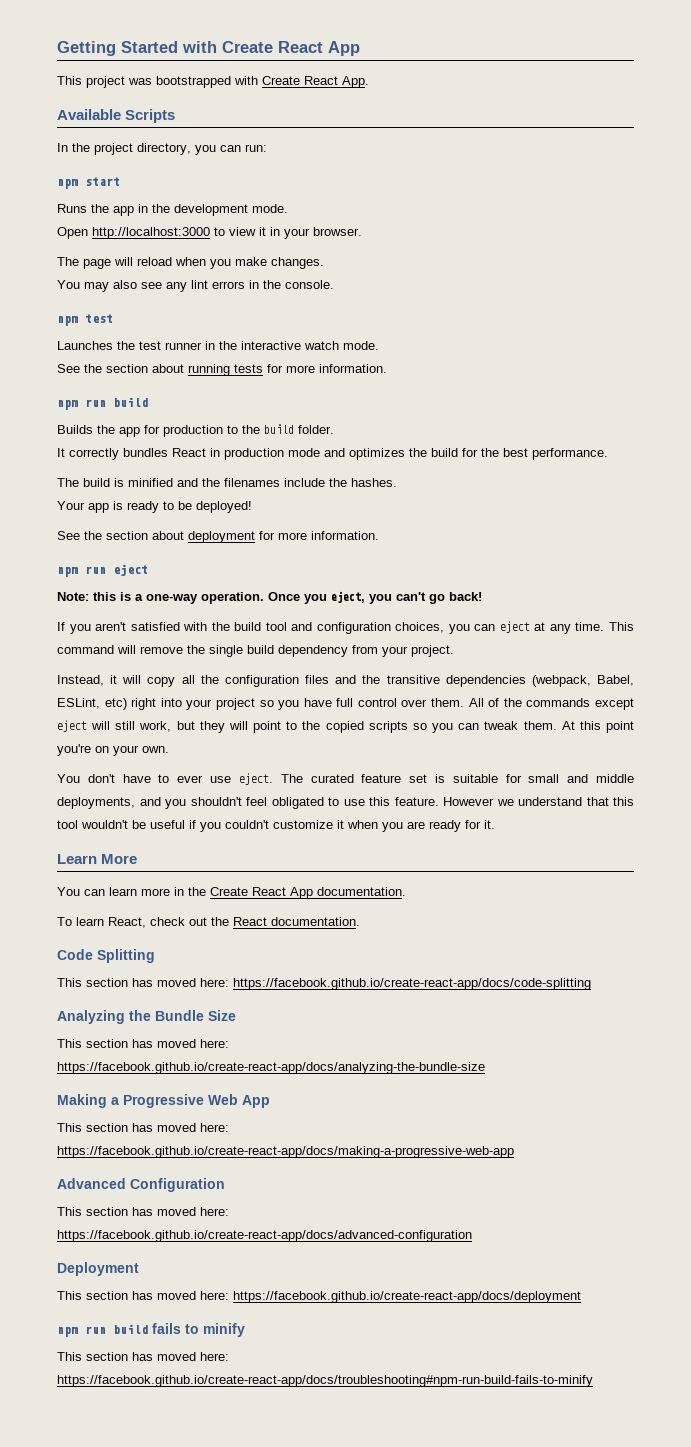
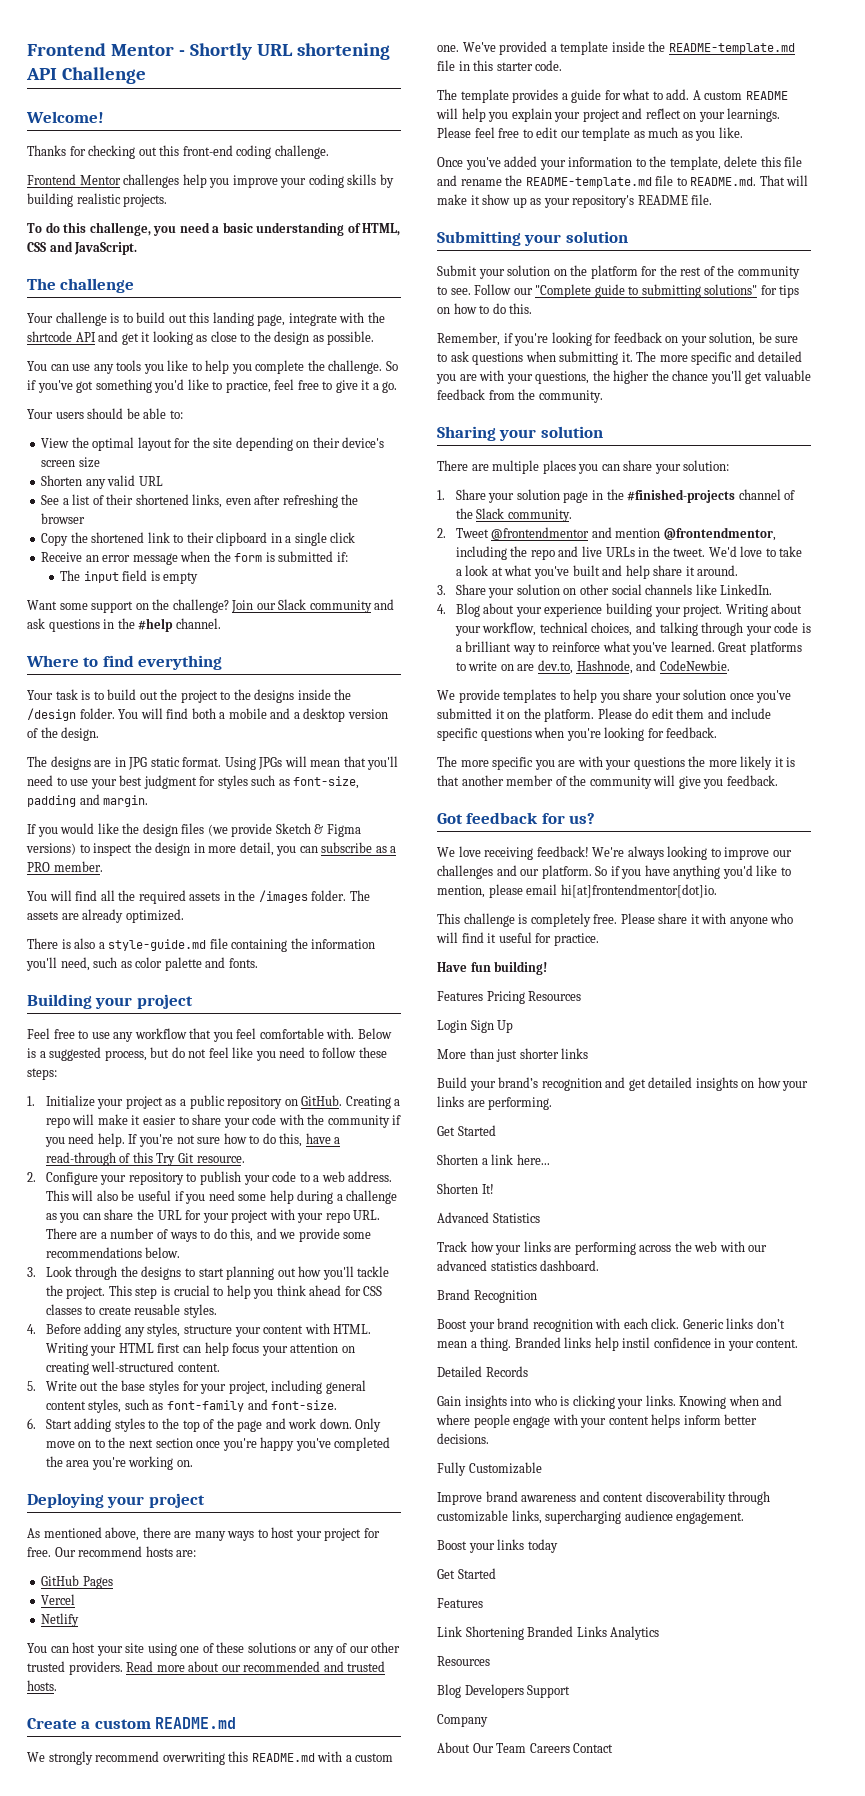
[57,41,360,56] [57,76,369,88] [57,109,176,123] [57,143,267,155] [57,177,120,189] [57,204,288,216] [57,227,362,239] [57,257,324,269] [57,280,334,292] [57,314,113,326] [57,341,379,350] [57,364,387,376] [57,397,148,410] [57,424,334,437] [57,448,608,460] [57,478,397,487] [57,501,252,513] [57,531,379,543] [57,564,148,577] [57,591,482,604] [57,621,634,634] [57,645,454,657] [57,675,634,687] [57,698,634,710] [57,720,634,733] [57,744,169,756] [57,773,634,785] [57,797,634,809] [57,820,495,832] [57,854,138,864] [57,887,406,899] [57,917,360,928] [57,949,155,963] [57,978,591,990] [57,1010,236,1024] [57,1039,229,1048] [57,1062,485,1074] [57,1094,270,1108] [57,1123,229,1132] [57,1146,514,1158] [57,1178,225,1192] [57,1207,229,1216] [57,1230,472,1242] [57,1262,139,1276] [57,1291,581,1303] [57,1323,245,1337] [57,1352,229,1361] [57,1375,593,1387] Getting Started with Create React App // This project was bootstrapped with Create React App. // Available Scripts // In the project directory, you can run: // npm start // Runs the app in the development mode. // Open http://localhost:3000 to view it in your browser. // The page will reload when you make changes. // You may also see any lint errors in the console. // npm test // Launches the test runner in the interactive watch mode. // See the section about running tests for more information. // npm run build // Builds the app for production to the build folder. // It correctly bundles React in production mode and optimizes the build for the best performance. // The build is minified and the filenames include the hashes. // Your app is ready to be deployed! // See the section about deployment for more information. // npm run eject // Note: this is a one-way operation. Once you eject, you can't go back! // If you aren't satisfied with the build tool and configuration choices, you can eject at any time. This command will remove the single build dependency from your project. // Instead, it will copy all the configuration files and the transitive dependencies (webpack, Babel, ESLint, etc) right into your project so you have full control over them. All of the commands except eject will still work, but they will point to the copied scripts so you can tweak them. At this point you're on your own. // You don't have to ever use eject. The curated feature set is suitable for small and middle deployments, and you shouldn't feel obligated to use this feature. However we understand that this tool wouldn't be useful if you couldn't customize it when you are ready for it. // Learn More // You can learn more in the Create React App documentation. // To learn React, check out the React documentation. // Code Splitting // This section has moved here: https://facebook.github.io/create-react-app/docs/code-splitting // Analyzing the Bundle Size // This section has moved here: https://facebook.github.io/create-react-app/docs/analyzing-the-bundle-size // Making a Progressive Web App // This section has moved here: https://facebook.github.io/create-react-app/docs/making-a-progressive-web-app // Advanced Configuration // This section has moved here: https://facebook.github.io/create-react-app/docs/advanced-configuration // Deployment // This section has moved here: https://facebook.github.io/create-react-app/docs/deployment // npm run build fails to minify // This section has moved here: https://facebook.github.io/create-react-app/docs/troubleshooting#npm-run-build-fails-to-minify -> [27,43,390,60] [26,67,146,84] [26,111,104,123] [27,145,329,159] [27,174,394,188] [27,193,168,207] [27,222,401,236] [27,241,138,255] [27,278,135,293] [27,312,385,326] [27,331,375,345] [27,360,398,374] [27,379,398,393] [27,408,183,419] [41,437,385,451] [41,457,100,468] [41,475,163,489] [41,494,359,508] [41,513,86,524] [41,532,356,546] [41,551,348,565] [60,570,199,584] [27,599,395,613] [27,618,221,632] [26,655,223,670] [27,689,352,703] [27,708,388,722] [27,727,100,741] [27,756,399,770] [27,775,360,789] [27,794,149,807] [27,823,361,837] [26,842,397,856] [27,861,103,872] [27,890,370,904] [27,909,184,923] [27,938,376,952] [26,957,258,971] [27,994,193,1009] [27,1028,392,1042] [27,1047,387,1061] [27,1068,57,1080] [27,1095,401,1109] [45,1114,402,1128] [44,1133,341,1147] [45,1152,245,1166] [27,1171,393,1185] [45,1190,398,1204] [45,1209,381,1223] [45,1228,372,1242] [45,1247,181,1258] [27,1266,390,1280] [45,1285,383,1299] [45,1304,217,1318] [27,1323,372,1337] [45,1342,355,1356] [45,1361,220,1375] [27,1380,366,1394] [45,1399,338,1413] [27,1418,382,1432] [45,1437,391,1451] [45,1456,193,1470] [27,1493,205,1508] [27,1527,380,1541] [27,1546,197,1557] [41,1575,113,1589] [41,1594,76,1605] [41,1613,80,1627] [27,1642,401,1656] [27,1661,386,1675] [27,1680,57,1691] [27,1717,237,1729] [27,1751,394,1765] [437,41,795,55] [437,60,563,71] [437,89,788,103] [436,108,781,122] [437,127,743,141] [437,156,803,170] [437,175,809,188] [437,194,713,208] [437,231,628,246] [437,265,800,279] [437,284,800,298] [437,303,533,314] [437,332,799,346] [437,351,803,365] [436,370,811,384] [437,389,603,403] [437,426,603,441] [437,460,730,474] [437,489,796,503] [455,508,572,522] [437,527,776,541] [455,546,803,560] [455,565,739,579] [437,584,773,598] [437,603,803,617] [454,622,811,636] [455,641,802,655] [455,660,730,674] [437,689,792,703] [437,708,772,722] [437,727,718,741] [437,756,796,770] [437,775,778,789] [437,812,596,824] [437,846,792,860] [437,865,791,879] [437,884,717,898] [437,913,794,927] [436,932,599,946] [437,961,548,975] [437,991,582,1004] [437,1020,514,1033] [437,1048,589,1062] [437,1077,809,1091] [437,1096,553,1110] [437,1125,496,1136] [437,1154,550,1165] [437,1183,494,1194] [437,1212,540,1223] [437,1241,768,1255] [437,1260,600,1271] [437,1289,537,1303] [437,1318,785,1332] [437,1337,799,1351] [437,1366,528,1377] [437,1395,783,1409] [436,1414,758,1428] [437,1433,489,1444] [437,1462,542,1476] [437,1491,771,1505] [437,1510,745,1524] [437,1539,558,1553] [437,1568,496,1579] [437,1598,483,1608] [437,1626,660,1640] [437,1656,490,1666] [437,1684,571,1698] [437,1714,488,1727] [437,1742,614,1753] Frontend Mentor - Shortly URL shortening API Challenge // Welcome! // Thanks for checking out this front-end coding challenge. // Frontend Mentor challenges help you improve your coding skills by building realistic projects. // To do this challenge, you need a basic understanding of HTML, CSS and JavaScript. // The challenge // Your challenge is to build out this landing page, integrate with the shrtcode API and get it looking as close to the design as possible. // You can use any tools you like to help you complete the challenge. So if you've got something you'd like to practice, feel free to give it a go. // Your users should be able to: // View the optimal layout for the site depending on their device's screen size // Shorten any valid URL // See a list of their shortened links, even after refreshing the browser // Copy the shortened link to their clipboard in a single click // Receive an error message when the form is submitted if: // The input field is empty // Want some support on the challenge? Join our Slack community and ask questions in the #help channel. // Where to find everything // Your task is to build out the project to the designs inside the /design folder. You will find both a mobile and a desktop version of the design. // The designs are in JPG static format. Using JPGs will mean that you'll need to use your best judgment for styles such as font-size, padding and margin. // If you would like the design files (we provide Sketch & Figma versions) to inspect the design in more detail, you can subscribe as a PRO member. // You will find all the required assets in the /images folder. The assets are already optimized. // There is also a style-guide.md file containing the information you'll need, such as color palette and fonts. // Building your project // Feel free to use any workflow that you feel comfortable with. Below is a suggested process, but do not feel like you need to follow these steps: // 1. Initialize your project as a public repository on GitHub. Creating a repo will make it easier to share your code with the community if you need help. If you're not sure how to do this, have a read-through of this Try Git resource. // 2. Configure your repository to publish your code to a web address. This will also be useful if you need some help during a challenge as you can share the URL for your project with your repo URL. There are a number of ways to do this, and we provide some recommendations below. // 3. Look through the designs to start planning out how you'll tackle the project. This step is crucial to help you think ahead for CSS classes to create reusable styles. // 4. Before adding any styles, structure your content with HTML. Writing your HTML first can help focus your attention on creating well-structured content. // 5. Write out the base styles for your project, including general content styles, such as font-family and font-size. // 6. Start adding styles to the top of the page and work down. Only move on to the next section once you're happy you've completed the area you're working on. // Deploying your project // As mentioned above, there are many ways to host your project for free. Our recommend hosts are: // GitHub Pages // Vercel // Netlify // You can host your site using one of these solutions or any of our other trusted providers. Read more about our recommended and trusted hosts. // Create a custom README.md // We strongly recommend overwriting this README.md with a custom one. We've provided a template inside the README-template.md file in this starter code. // The template provides a guide for what to add. A custom README will help you explain your project and reflect on your learnings. Please feel free to edit our template as much as you like. // Once you've added your information to the template, delete this file and rename the README-template.md file to README.md. That will make it show up as your repository's README file. // Submitting your solution // Submit your solution on the platform for the rest of the community to see. Follow our "Complete guide to submitting solutions" for tips on how to do this. // Remember, if you're looking for feedback on your solution, be sure to ask questions when submitting it. The more specific and detailed you are with your questions, the higher the chance you'll get valuable feedback from the community. // Sharing your solution // There are multiple places you can share your solution: // 1. Share your solution page in the #finished-projects channel of the Slack community. // 2. Tweet @frontendmentor and mention @frontendmentor, including the repo and live URLs in the tweet. We'd love to take a look at what you've built and help share it around. // 3. Share your solution on other social channels like LinkedIn. // 4. Blog about your experience building your project. Writing about your workflow, technical choices, and talking through your code is a brilliant way to reinforce what you've learned. Great platforms to write on are dev.to, Hashnode, and CodeNewbie. // We provide templates to help you share your solution once you've submitted it on the platform. Please do edit them and include specific questions when you're looking for feedback. // The more specific you are with your questions the more likely it is that another member of the community will give you feedback. // Got feedback for us? // We love receiving feedback! We're always looking to improve our challenges and our platform. So if you have anything you'd like to mention, please email hi[at]frontendmentor[dot]io. // This challenge is completely free. Please share it with anyone who will find it useful for practice. // Have fun building! // Features Pricing Resources // Login Sign Up // More than just shorter links // Build your brand’s recognition and get detailed insights on how your links are performing. // Get Started // Shorten a link here... // Shorten It! // Advanced Statistics // Track how your links are performing across the web with our advanced statistics dashboard. // Brand Recognition // Boost your brand recognition with each click. Generic links don’t mean a thing. Branded links help instil confidence in your content. // Detailed Records // Gain insights into who is clicking your links. Knowing when and where people engage with your content helps inform better decisions. // Fully Customizable // Improve brand awareness and content discoverability through customizable links, supercharging audience engagement. // Boost your links today // Get Started // Features // Link Shortening Branded Links Analytics // Resources // Blog Developers Support // Company // About Our Team Careers Contact

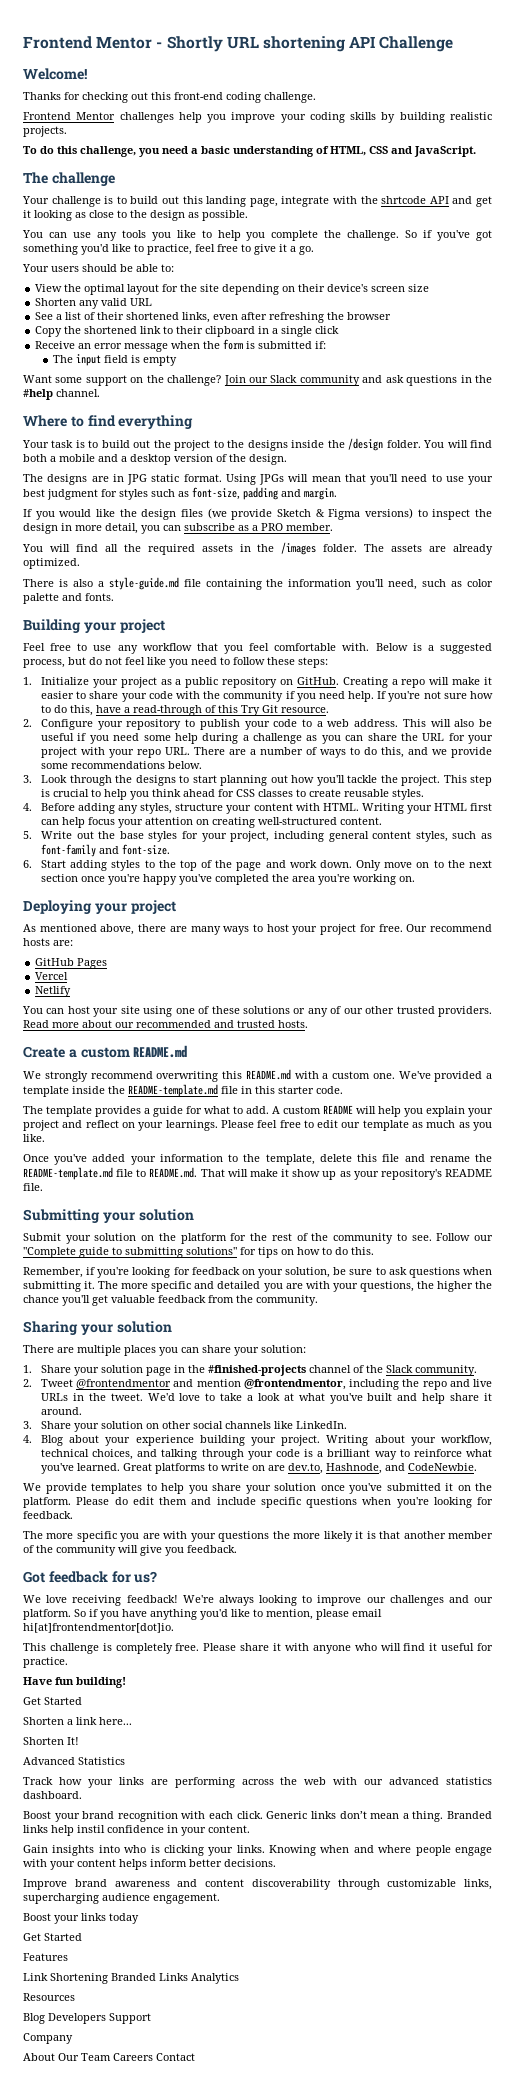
[437,991,582,1004] [437,1020,514,1033] [437,1048,589,1062] [437,1077,809,1091] [437,1096,553,1110] // Features Pricing Resources // Login Sign Up // More than just shorter links // Build your brand’s recognition and get detailed insights on how your links are performing. -> (126, 1682) none
[437,1289,537,1303] // Brand Recognition -> (82, 1795) none
[437,1366,528,1377] // Detailed Records -> (250, 1829) none
[437,1462,542,1476] // Fully Customizable -> (276, 1863) none

